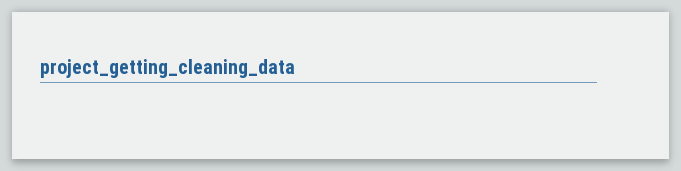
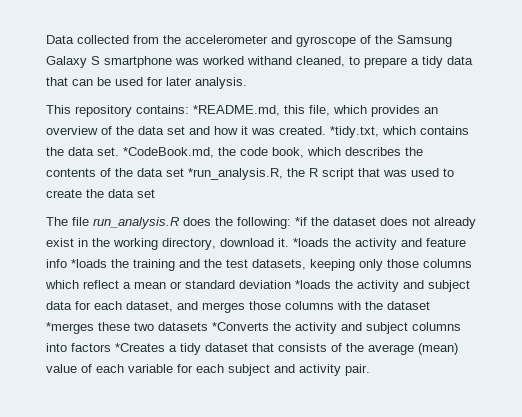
[40,59,295,78] project_getting_cleaning_data -> [46,35,452,47] [46,56,473,68] [46,77,247,89] [46,105,438,117] [46,126,469,138] [46,147,423,158] [46,168,454,180] [46,189,155,198] [46,217,476,229] [46,238,466,250] [46,259,472,271] [45,280,470,292] [46,301,430,313] [46,322,461,334] [46,343,458,355] [46,364,370,376] Data collected from the accelerometer and gyroscope of the Samsung Galaxy S smartphone was worked withand cleaned, to prepare a tidy data that can be used for later analysis. // This repository contains: *README.md, this file, which provides an overview of the data set and how it was created. *tidy.txt, which contains the data set. *CodeBook.md, the code book, which describes the contents of the data set *run_analysis.R, the R script that was used to create the data set // The file run_analysis.R does the following: *if the dataset does not already exist in the working directory, download it. *loads the activity and feature info *loads the training and the test datasets, keeping only those columns which reflect a mean or standard deviation *loads the activity and subject data for each dataset, and merges those columns with the dataset *merges these two datasets *Converts the activity and subject columns into factors *Creates a tidy dataset that consists of the average (mean) value of each variable for each subject and activity pair.

